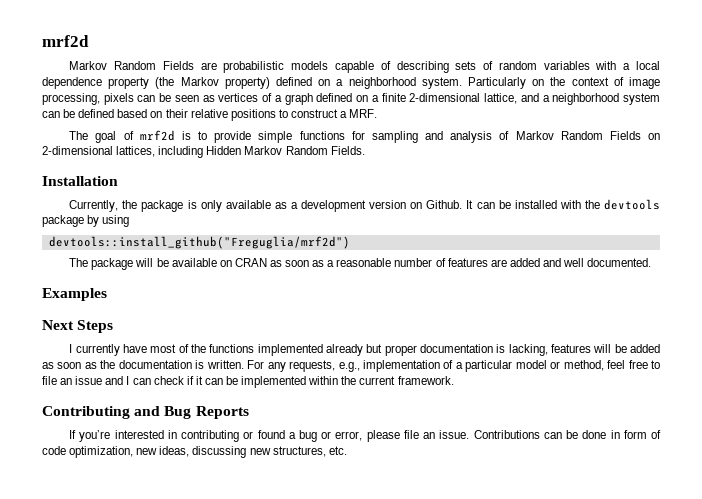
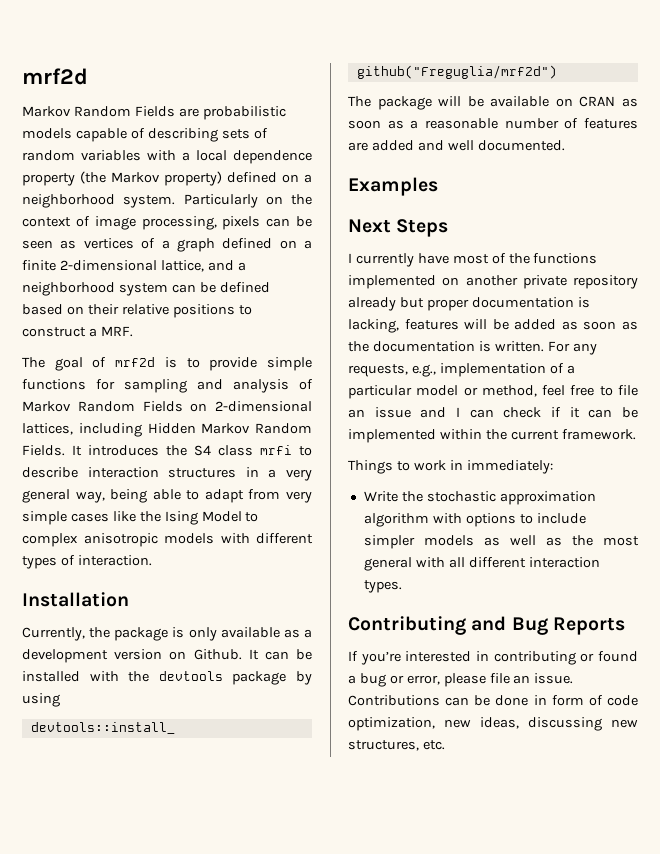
(365, 150) none -> [72,445,312,456] [22,467,312,481] [22,489,312,503] [22,511,259,525] [22,533,313,547] [22,555,152,569] It introduces the S4 class mrfi to describe interaction structures in a very general way, being able to adapt from very simple cases like the Ising Model to complex anisotropic models with different types of interaction.
(323, 350) none -> [442,275,638,289] on another private repository
(454, 380) none -> [348,460,553,474] [363,491,596,505] [363,513,586,527] [363,535,639,549] [363,557,600,571] [363,580,402,593] // Things to work in immediately: // Write the stochastic approximation algorithm with options to include simpler models as well as the most general with all different interaction types.

